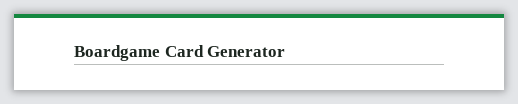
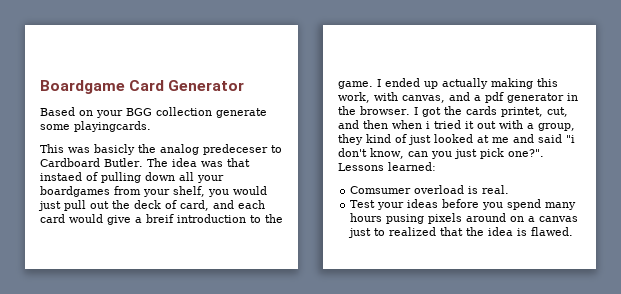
(286, 51) none -> [40,107,267,118] [40,121,151,132] [40,144,282,155] [40,158,250,167] [40,172,224,183] [40,186,267,197] [38,200,265,211] [40,214,283,225] [338,78,558,89] [338,92,578,103] [338,106,568,117] [338,120,575,131] [338,134,575,145] [338,148,544,159] [338,162,436,171] [350,185,510,194] [350,199,577,210] [350,213,579,224] [348,227,574,238] // Based on your BGG collection generate some playingcards. // This was basicly the analog predeceser to Cardboard Butler. The idea was that instaed of pulling down all your boardgames from your shelf, you would just pull out the deck of card, and each card would give a breif introduction to the game. I ended up actually making this work, with canvas, and a pdf generator in the browser. I got the cards printet, cut, and then when i tried it out with a group, they kind of just looked at me and said "i don't know, can you just pick one?". Lessons learned: // Comsumer overload is real. // Test your ideas before you spend many hours pusing pixels around on a canvas just to realized that the idea is flawed.

